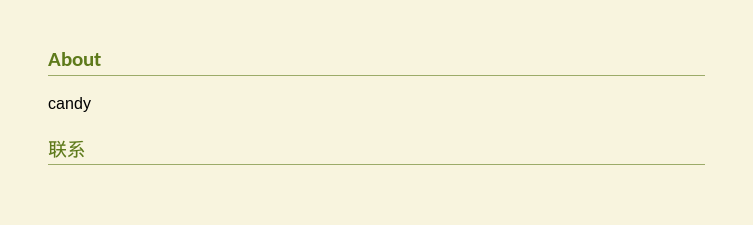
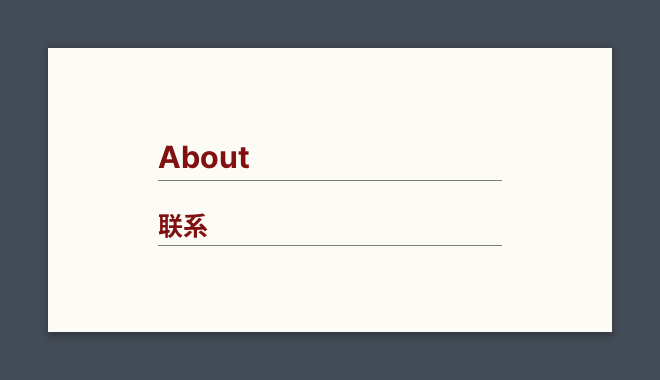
[48,97,91,112] // candy -> (250, 157) none

